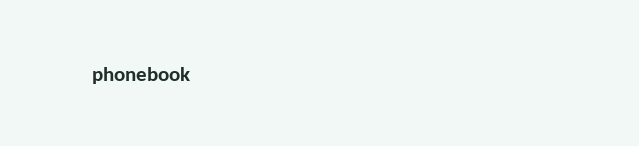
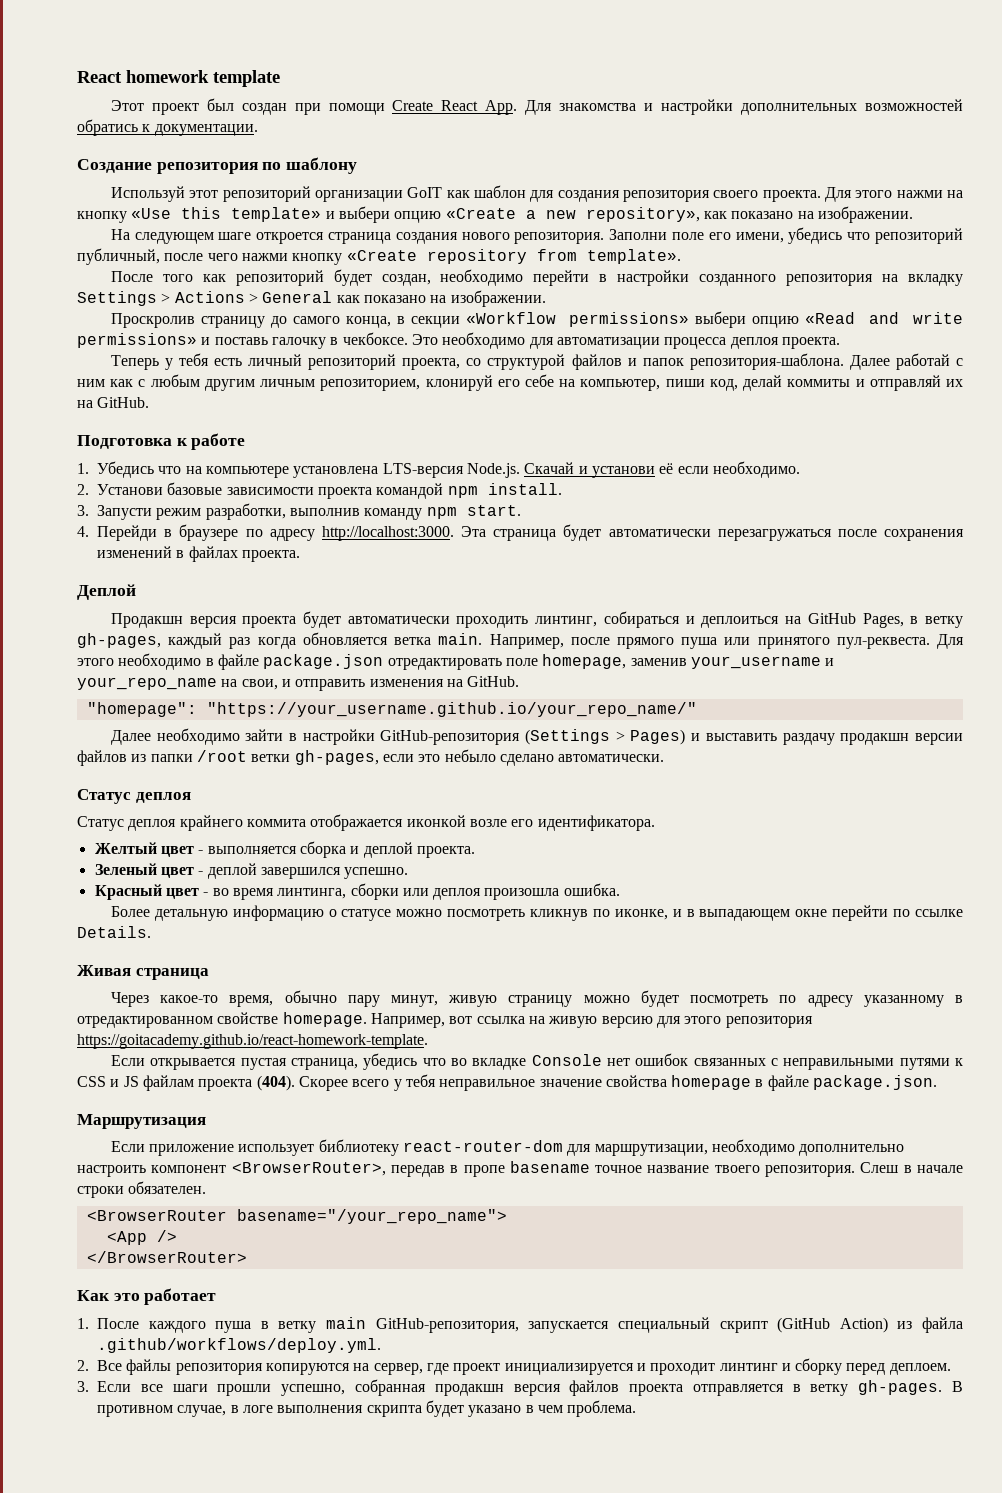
[92,67,190,84] phonebook -> [77,70,280,87] [110,98,963,115] [77,119,258,136] [77,157,358,174] [110,185,964,202] [77,206,913,223] [110,227,964,244] [77,248,681,265] [110,269,963,286] [77,290,546,307] [110,311,964,328] [77,332,840,349] [110,353,964,370] [77,374,963,391] [77,397,150,408] [77,433,246,450] [77,461,800,478] [77,482,562,499] [77,503,521,520] [77,524,964,541] [97,546,300,562] [77,584,136,600] [110,611,964,628] [77,632,964,649] [77,653,835,670] [77,676,520,691] [86,702,697,717] [110,728,964,745] [77,749,665,766] [77,789,191,804] [77,814,655,831] [94,841,475,858] [94,863,409,879] [94,883,620,900] [110,905,963,921] [77,926,151,938] [77,965,209,980] [110,990,964,1007] [77,1012,813,1028] [77,1034,428,1049] [110,1053,964,1070] [77,1074,938,1091] [77,1114,206,1129] [110,1139,905,1156] [77,1161,963,1177] [77,1181,207,1198] [86,1209,507,1224] [106,1230,177,1245] [86,1251,247,1263] [77,1288,217,1305] [77,1317,964,1333] [97,1338,381,1353] [77,1358,951,1375] [77,1379,964,1396] [97,1400,637,1417] React homework template // Этот проект был создан при помощи Create React App. Для знакомства и настройки дополнительных возможностей обратись к документации. // Создание репозитория по шаблону // Используй этот репозиторий организации GoIT как шаблон для создания репозитория своего проекта. Для этого нажми на кнопку «Use this template» и выбери опцию «Create a new repository», как показано на изображении. // На следующем шаге откроется страница создания нового репозитория. Заполни поле его имени, убедись что репозиторий публичный, после чего нажми кнопку «Create repository from template». // После того как репозиторий будет создан, необходимо перейти в настройки созданного репозитория на вкладку Settings > Actions > General как показано на изображении. // Проскролив страницу до самого конца, в секции «Workflow permissions» выбери опцию «Read and write permissions» и поставь галочку в чекбоксе. Это необходимо для автоматизации процесса деплоя проекта. // Теперь у тебя есть личный репозиторий проекта, со структурой файлов и папок репозитория-шаблона. Далее работай с ним как с любым другим личным репозиторием, клонируй его себе на компьютер, пиши код, делай коммиты и отправляй их на GitHub. // Подготовка к работе // 1. Убедись что на компьютере установлена LTS-версия Node.js. Скачай и установи её если необходимо. // 2. Установи базовые зависимости проекта командой npm install. // 3. Запусти режим разработки, выполнив команду npm start. // 4. Перейди в браузере по адресу http://localhost:3000. Эта страница будет автоматически перезагружаться после сохранения изменений в файлах проекта. // Деплой // Продакшн версия проекта будет автоматически проходить линтинг, собираться и деплоиться на GitHub Pages, в ветку gh-pages, каждый раз когда обновляется ветка main. Например, после прямого пуша или принятого пул-реквеста. Для этого необходимо в файле package.json отредактировать поле homepage, заменив your_username и your_repo_name на свои, и отправить изменения на GitHub. // "homepage": "https://your_username.github.io/your_repo_name/" // Далее необходимо зайти в настройки GitHub-репозитория (Settings > Pages) и выставить раздачу продакшн версии файлов из папки /root ветки gh-pages, если это небыло сделано автоматически. // Статус деплоя // Статус деплоя крайнего коммита отображается иконкой возле его идентификатора. // Желтый цвет - выполняется сборка и деплой проекта. // Зеленый цвет - деплой завершился успешно. // Красный цвет - во время линтинга, сборки или деплоя произошла ошибка. // Более детальную информацию о статусе можно посмотреть кликнув по иконке, и в выпадающем окне перейти по ссылке Details. // Живая страница // Через какое-то время, обычно пару минут, живую страницу можно будет посмотреть по адресу указанному в отредактированном свойстве homepage. Например, вот ссылка на живую версию для этого репозитория https://goitacademy.github.io/react-homework-template. // Если открывается пустая страница, убедись что во вкладке Console нет ошибок связанных с неправильными путями к CSS и JS файлам проекта (404). Скорее всего у тебя неправильное значение свойства homepage в файле package.json. // Маршрутизация // Если приложение использует библиотеку react-router-dom для маршрутизации, необходимо дополнительно настроить компонент <BrowserRouter>, передав в пропе basename точное название твоего репозитория. Слеш в начале строки обязателен. // <BrowserRouter basename="/your_repo_name"> // <App /> // </BrowserRouter> // Как это работает // 1. После каждого пуша в ветку main GitHub-репозитория, запускается специальный скрипт (GitHub Action) из файла .github/workflows/deploy.yml. // 2. Все файлы репозитория копируются на сервер, где проект инициализируется и проходит линтинг и сборку перед деплоем. // 3. Если все шаги прошли успешно, собранная продакшн версия файлов проекта отправляется в ветку gh-pages. В противном случае, в логе выполнения скрипта будет указано в чем проблема.

